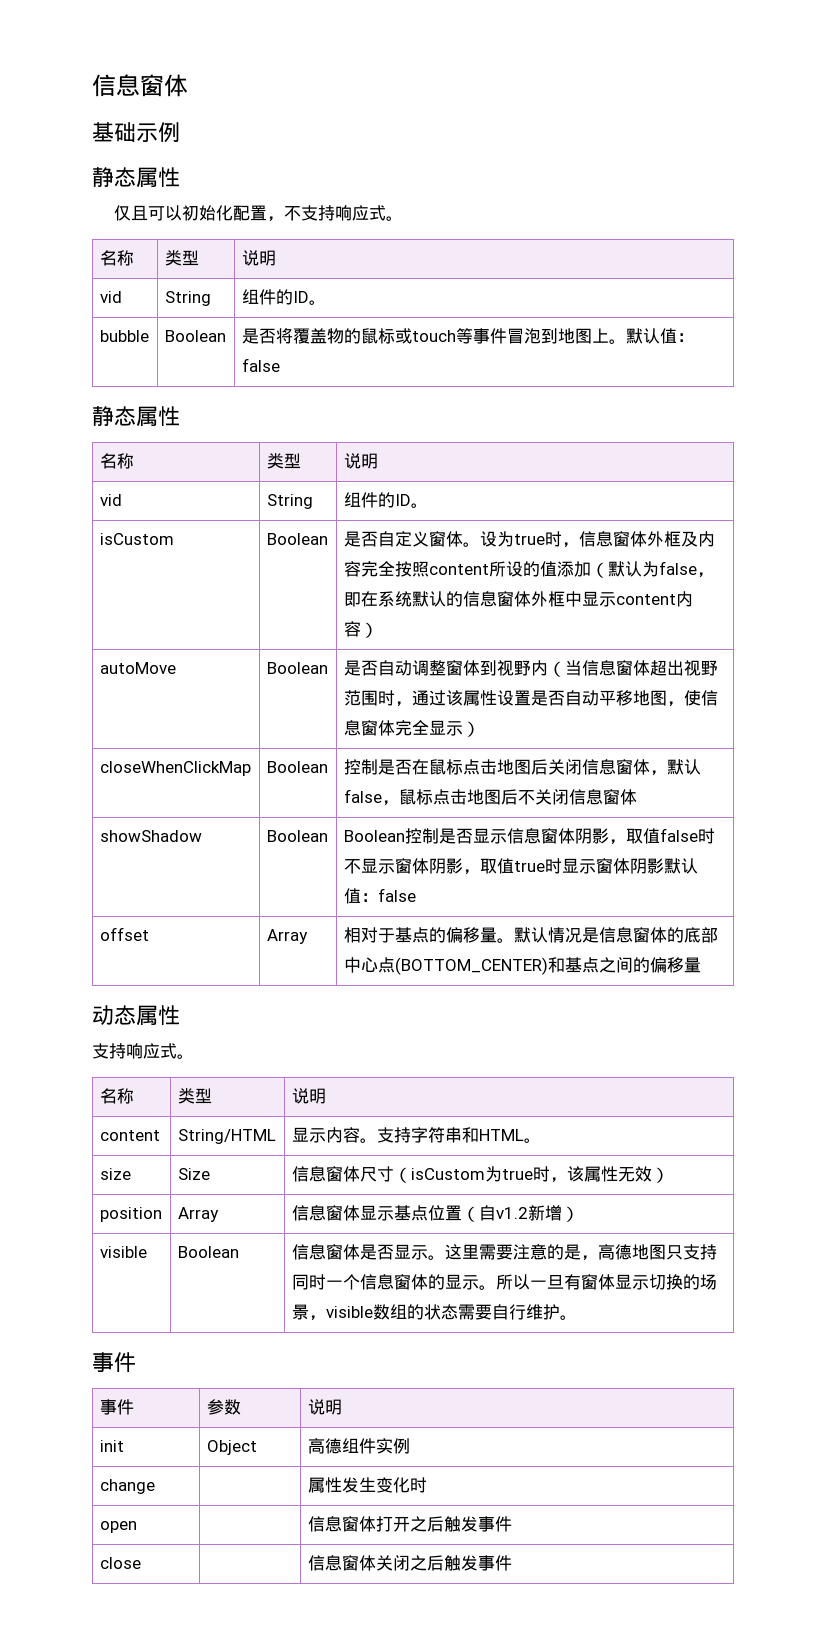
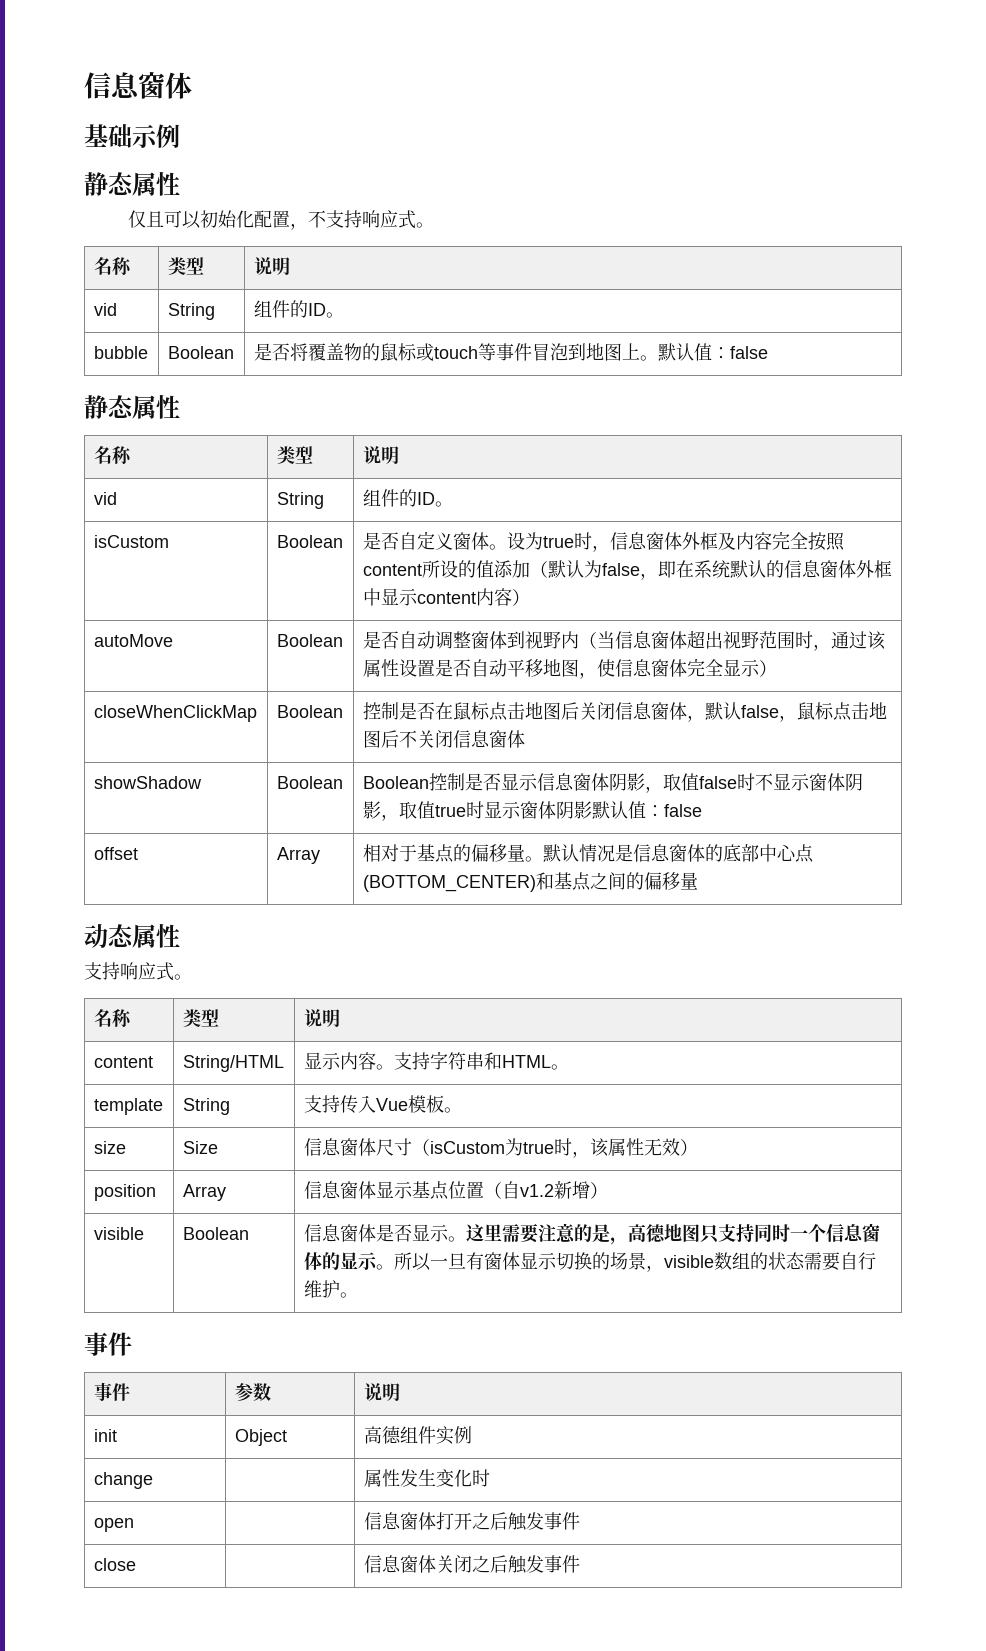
(541, 1140) none -> [93,1098,163,1115] [182,1098,230,1115] [303,1095,462,1114] // template | String | 支持传入Vue模板。

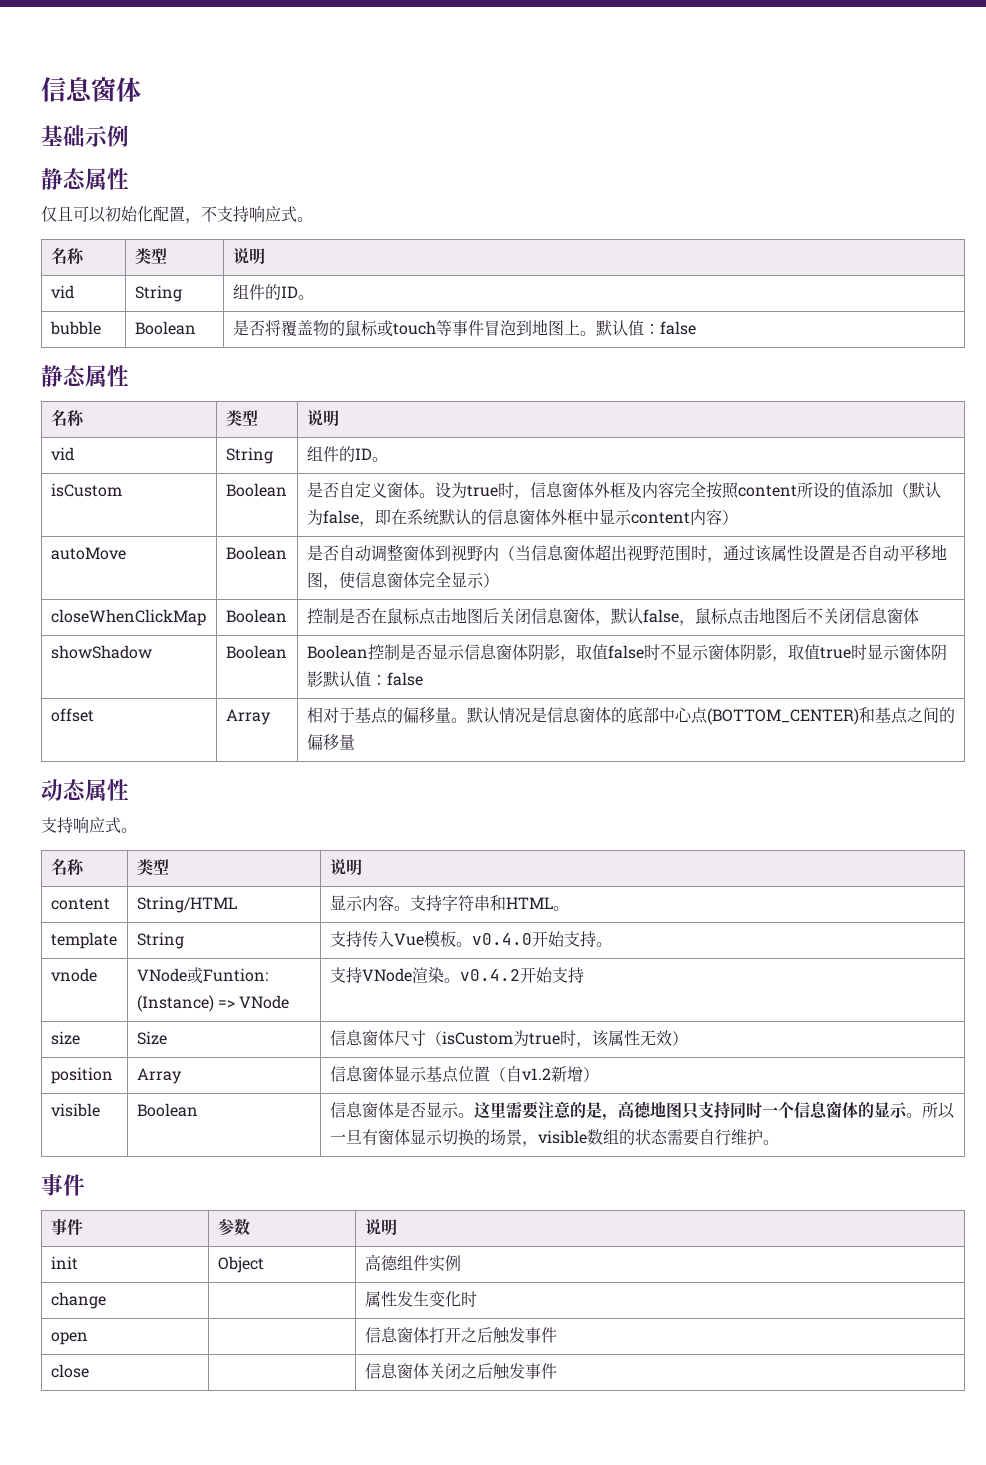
(462, 1110) none -> [471,931,612,947] [50,968,97,982] [136,967,268,984] [136,995,290,1012] [329,967,584,983] v0.4.0开始支持。 // vnode | VNode或Funtion: (Instance) => VNode | 支持VNode渲染。v0.4.2开始支持

